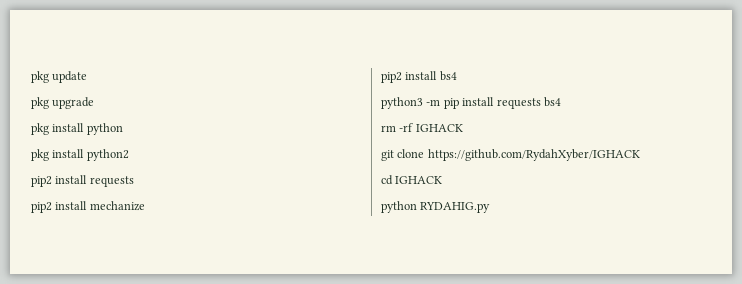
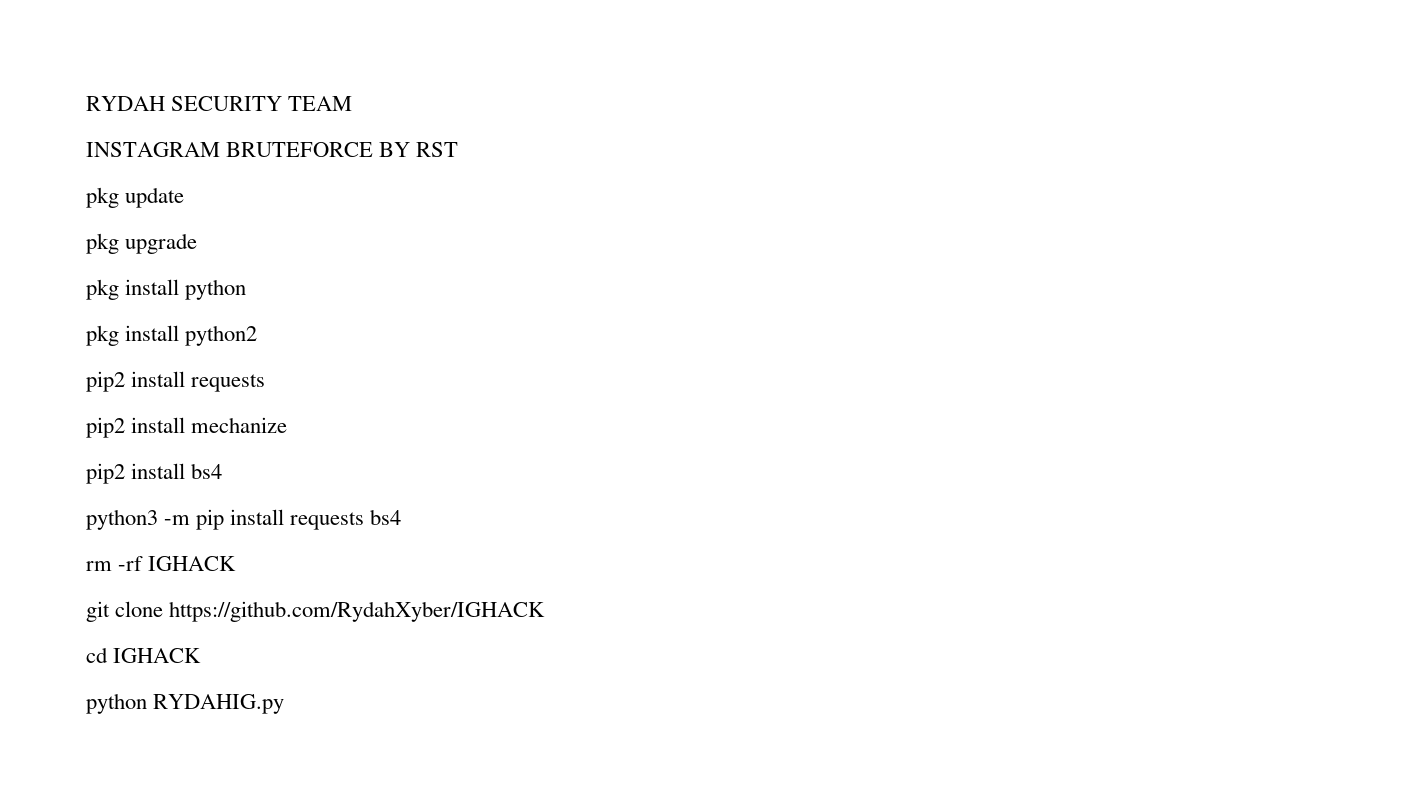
(31, 77) none -> [86,96,353,111] [86,142,459,157] RYDAH SECURITY TEAM // INSTAGRAM BRUTEFORCE BY RST //

